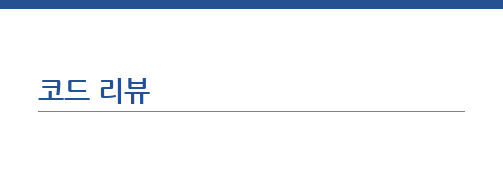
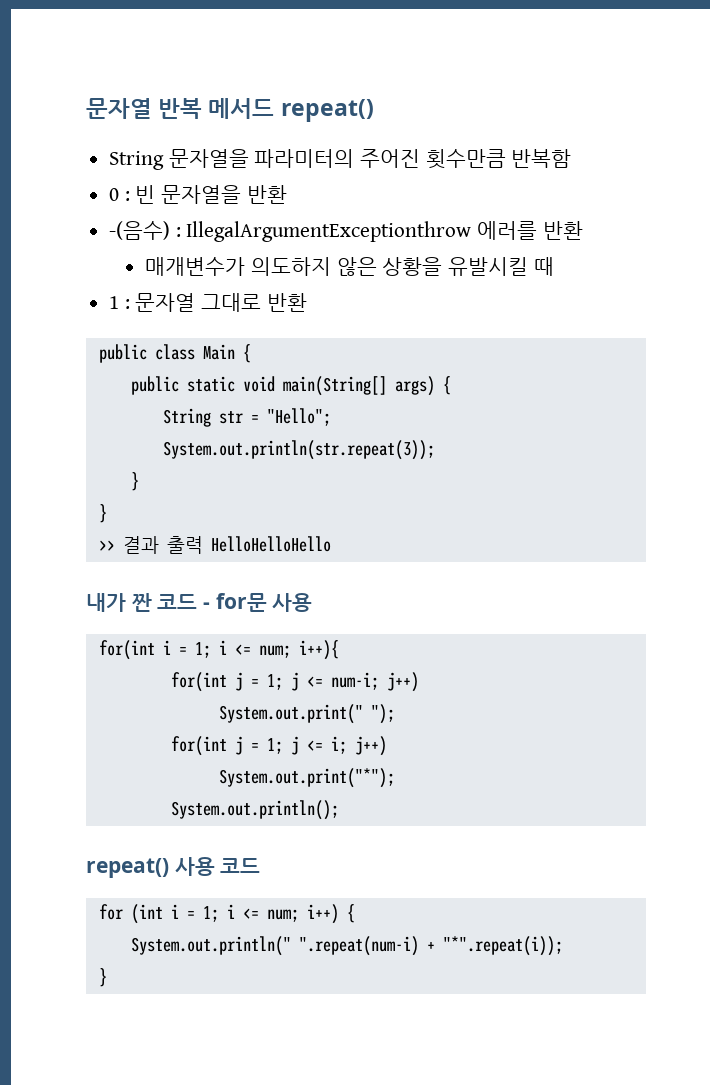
[38,78,150,104] 코드 리뷰 -> [86,98,374,122] [109,149,572,170] [109,185,287,204] [109,221,583,242] [145,257,554,276] [109,293,307,312] [98,344,251,363] [130,376,451,396] [162,408,331,427] [162,440,435,460] [130,472,139,491] [98,504,107,523] [98,536,331,554] [86,593,313,612] [98,640,339,660] [170,672,419,692] [218,704,395,724] [170,736,387,756] [218,768,395,788] [170,800,339,820] [86,857,261,878] [98,904,355,924] [130,936,563,956] [98,968,107,987] 문자열 반복 메서드 repeat() // String 문자열을 파라미터의 주어진 횟수만큼 반복함 // 0 : 빈 문자열을 반환 // -(음수) : IllegalArgumentExceptionthrow 에러를 반환 // 매개변수가 의도하지 않은 상황을 유발시킬 때 // 1 : 문자열 그대로 반환 // public class Main { // public static void main(String[] args) { // String str = "Hello"; // System.out.println(str.repeat(3)); // } // } // >> 결과 출력 HelloHelloHello // 내가 짠 코드 - for문 사용 // for(int i = 1; i <= num; i++){ // for(int j = 1; j <= num-i; j++) // System.out.print(" "); // for(int j = 1; j <= i; j++) // System.out.print("*"); // System.out.println(); // repeat() 사용 코드 // for (int i = 1; i <= num; i++) { // System.out.println(" ".repeat(num-i) + "*".repeat(i)); // }

